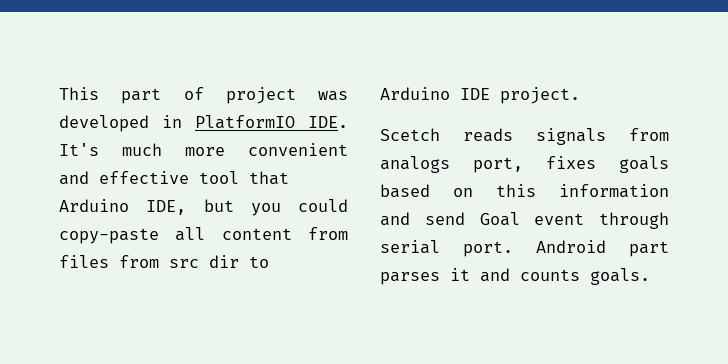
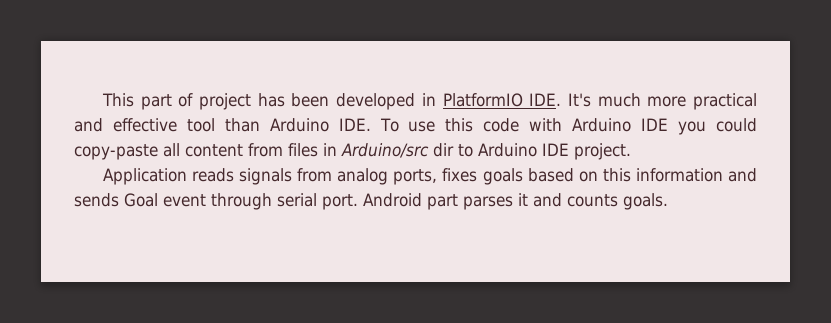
[318,91,348,101] was -> [257,93,330,107] has been
[248,143,348,156] сonvenient -> [693,93,758,110] practical
[249,171,289,185] [59,199,234,215] that Arduino IDE, but -> [224,118,669,132] than Arduino IDE. To use this code with Arduino IDE
[119,255,199,268] from src -> [323,143,429,158] in Arduino/src
[380,128,440,141] Scetch -> [102,168,187,185] Application
[380,156,523,173] analogs port, -> [337,168,438,185] analog ports,
[424,212,465,225] send -> [74,193,119,207] sends

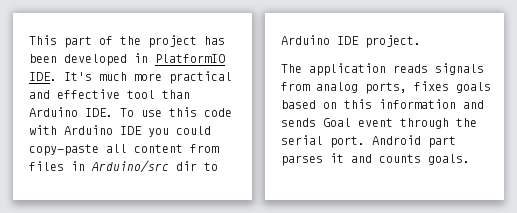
(194, 100) none -> [120,36,141,45] the
[102,168,187,185] Application -> [281,63,386,76] The application
(272, 201) none -> [456,118,477,127] the

